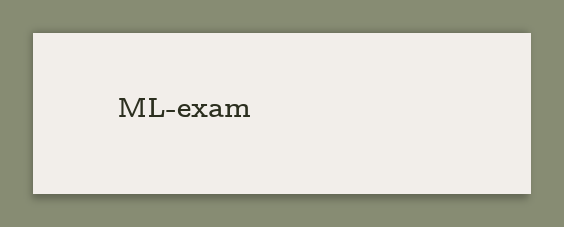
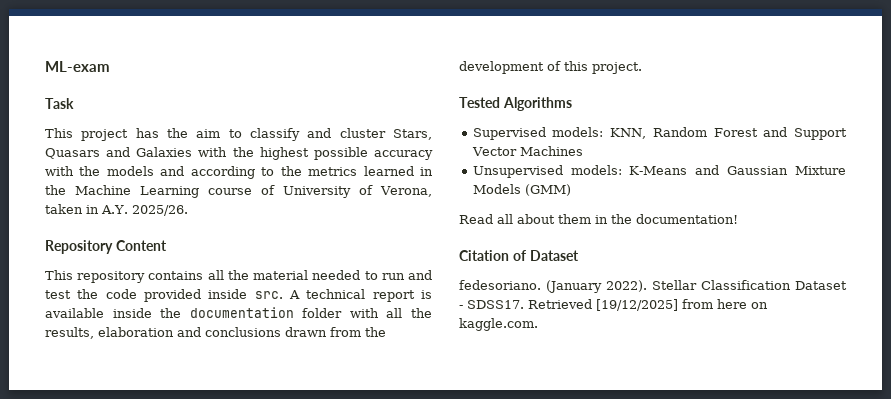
(251, 107) none -> [45,98,74,109] [45,128,432,141] [45,147,433,160] [45,166,434,179] [45,185,433,198] [45,204,188,216] [45,240,167,254] [45,270,433,283] [45,289,432,302] [45,307,432,318] [45,327,386,339] [459,61,642,74] [459,97,572,111] [472,127,847,140] [471,146,583,156] [472,165,846,178] [472,184,571,196] [459,214,738,224] [459,250,579,261] [459,280,847,293] [459,299,768,311] [459,318,538,331] // Task // This project has the aim to classify and cluster Stars, Quasars and Galaxies with the highest possible accuracy with the models and according to the metrics learned in the Machine Learning course of University of Verona, taken in A.Y. 2025/26. // Repository Content // This repository contains all the material needed to run and test the code provided inside src. A technical report is available inside the documentation folder with all the results, elaboration and conclusions drawn from the development of this project. // Tested Algorithms // Supervised models: KNN, Random Forest and Support Vector Machines // Unsupervised models: K-Means and Gaussian Mixture Models (GMM) // Read all about them in the documentation! // Citation of Dataset // fedesoriano. (January 2022). Stellar Classification Dataset - SDSS17. Retrieved [19/12/2025] from here on kaggle.com.

